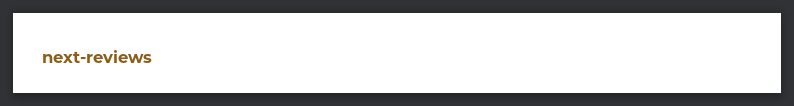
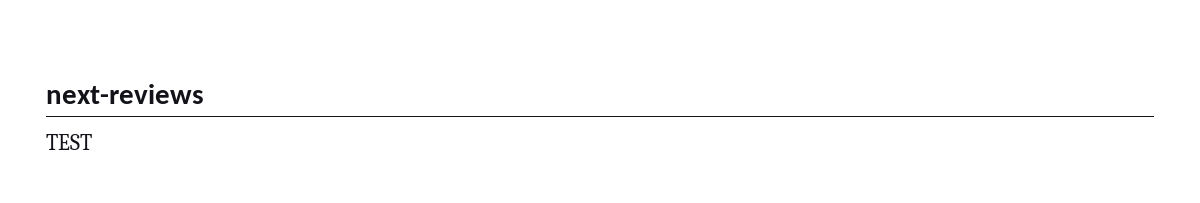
(152, 56) none -> [46,134,92,150] // TEST

